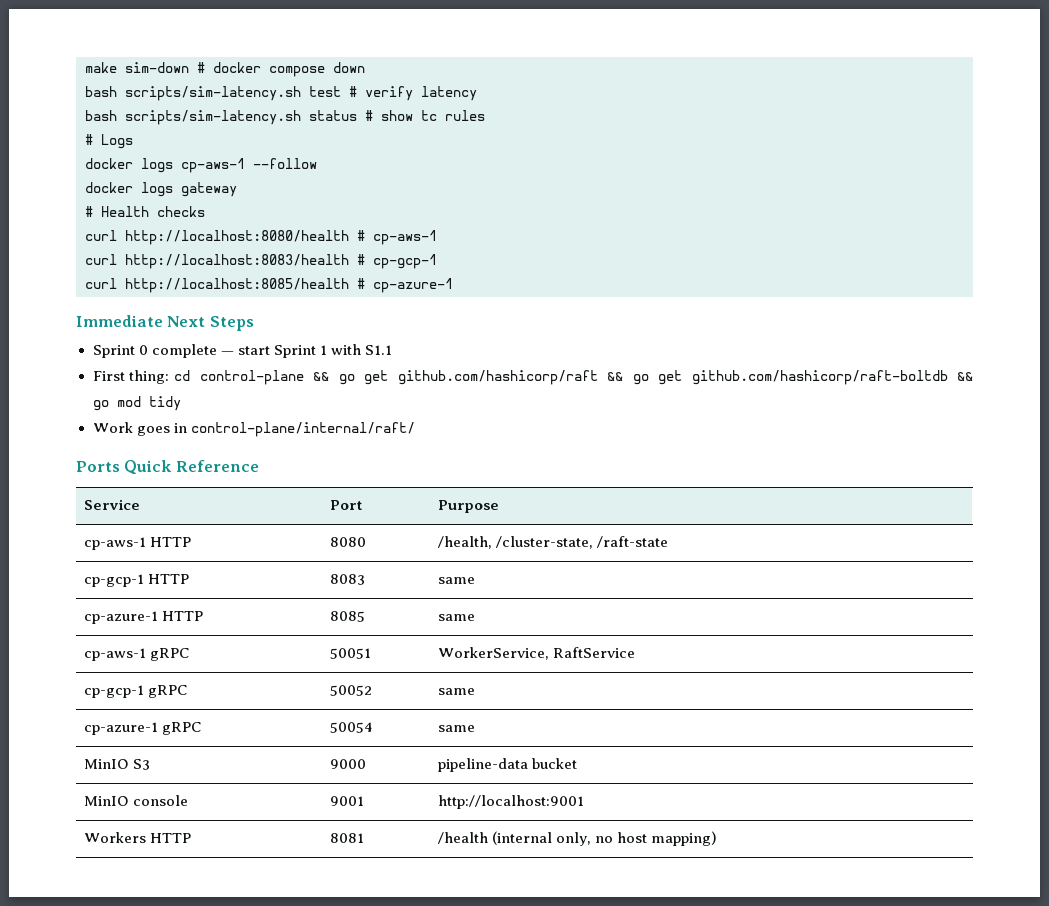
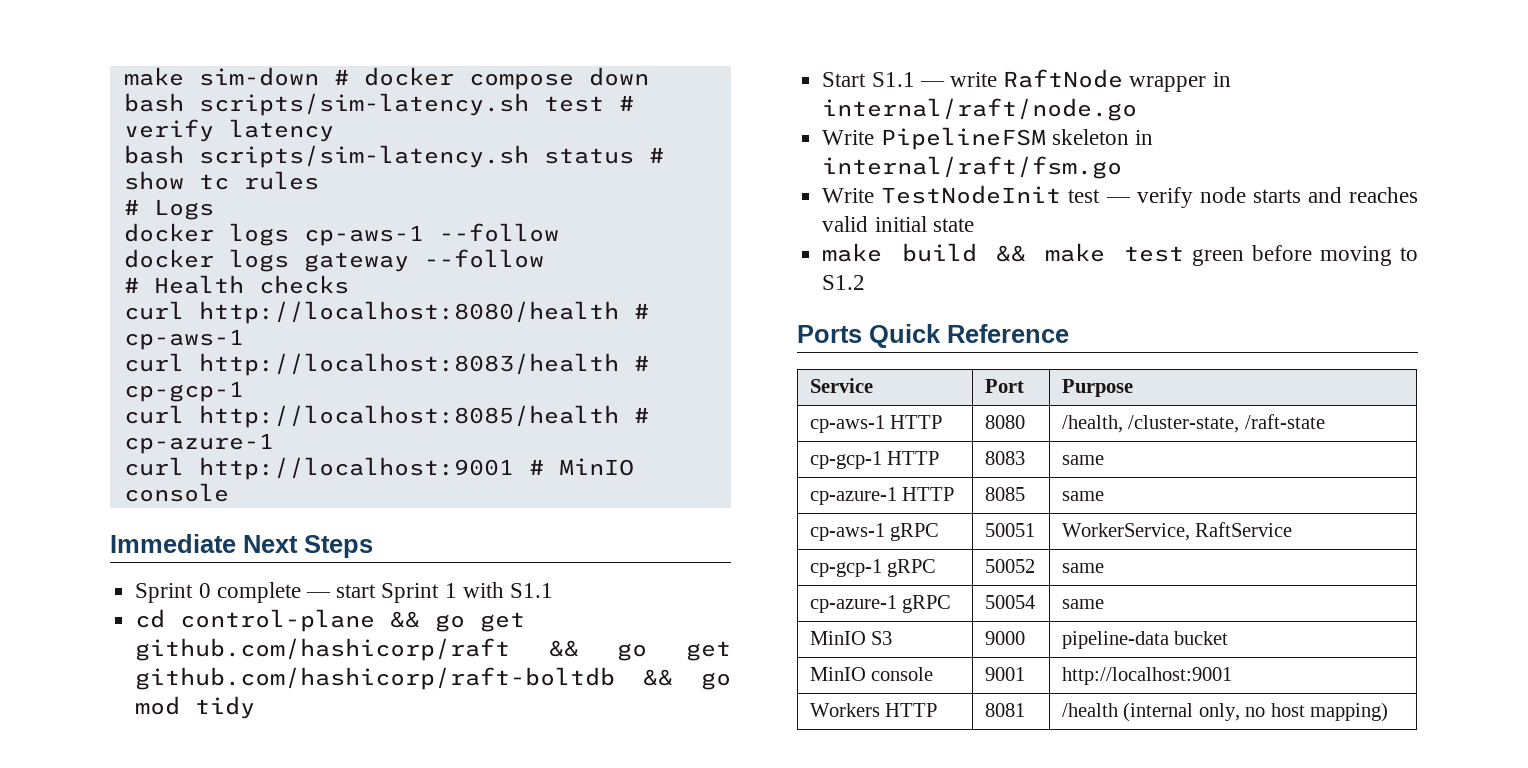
(237, 189) none -> [423,249,544,268] --follow
(453, 285) none -> [123,457,634,480] [123,483,229,502] // curl http://localhost:9001 # MinIO console
[92,370,170,384] First thing: -> (553, 590) none
[92,422,415,437] Work goes in control-plane/internal/raft/ -> [822,69,1231,92] [822,98,1138,121] [822,127,1153,150] [822,156,1123,179] [822,185,1418,208] [822,216,974,232] [822,243,1418,266] [822,275,866,290] Start S1.1 — write RaftNode wrapper in internal/raft/node.go // Write PipelineFSM skeleton in internal/raft/fsm.go // Write TestNodeInit test — verify node starts and reaches valid initial state // make build && make test green before moving to S1.2

